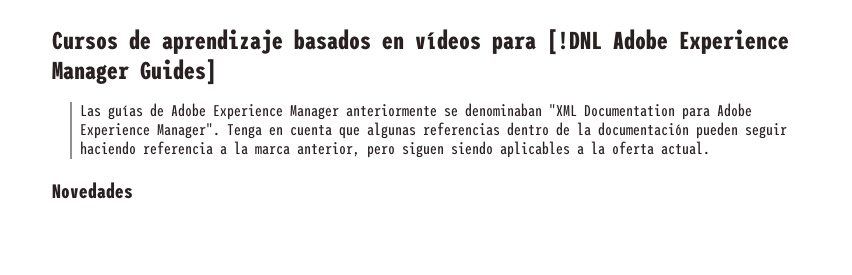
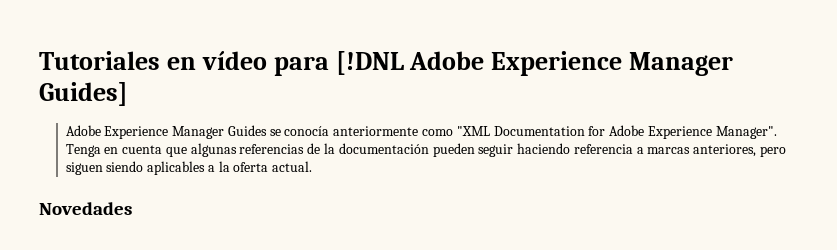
[52,29,481,54] Cursos de aprendizaje basados en vídeos -> [39,51,267,70] Tutoriales en vídeo
[80,103,543,120] Las guías de Adobe Experience Manager anteriormente se denominaban -> [65,125,453,139] Adobe Experience Manager Guides se conocía anteriormente como
[682,108,711,120] para -> [588,126,606,136] for
[507,122,550,136] dentro -> (305, 149) none
[234,141,361,157] la marca anterior, -> [647,144,757,157] marcas anteriores,

